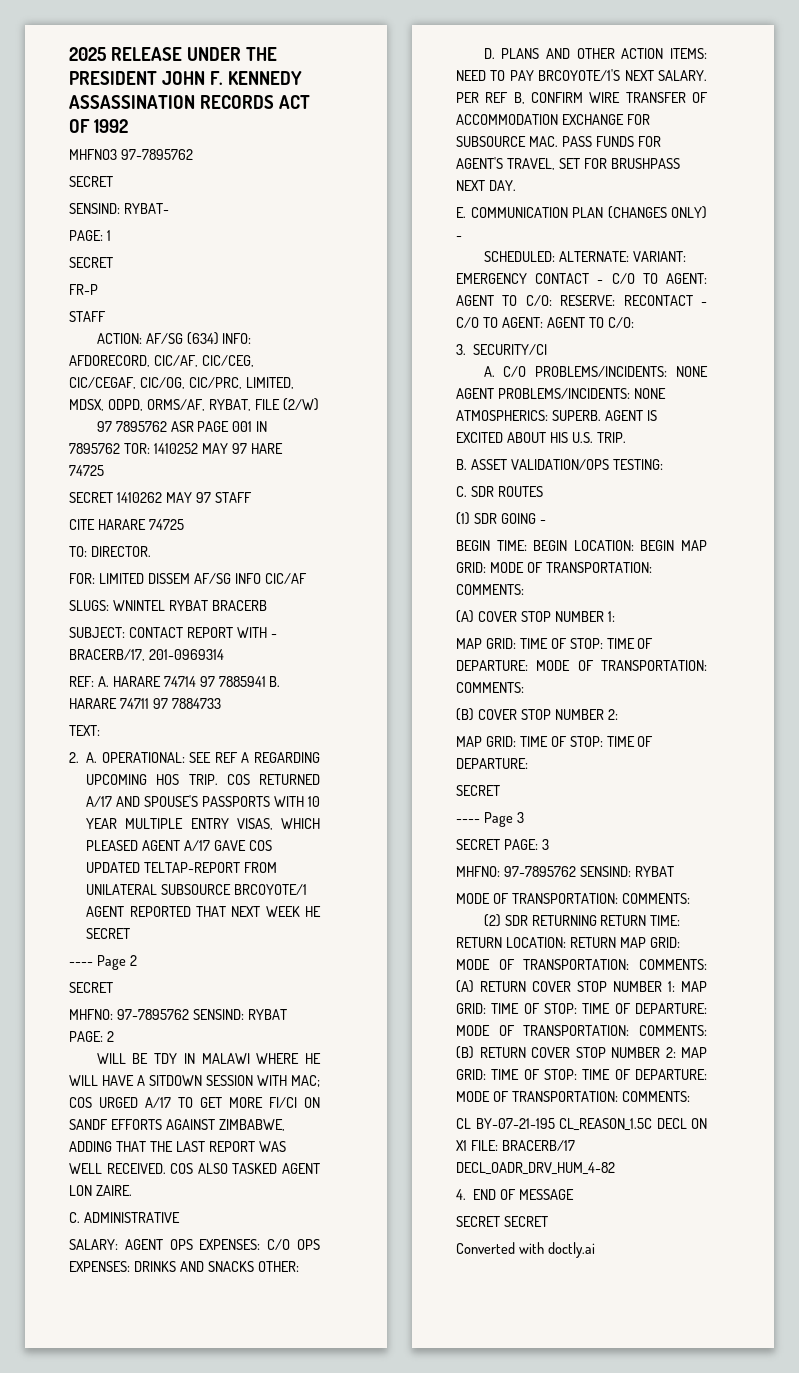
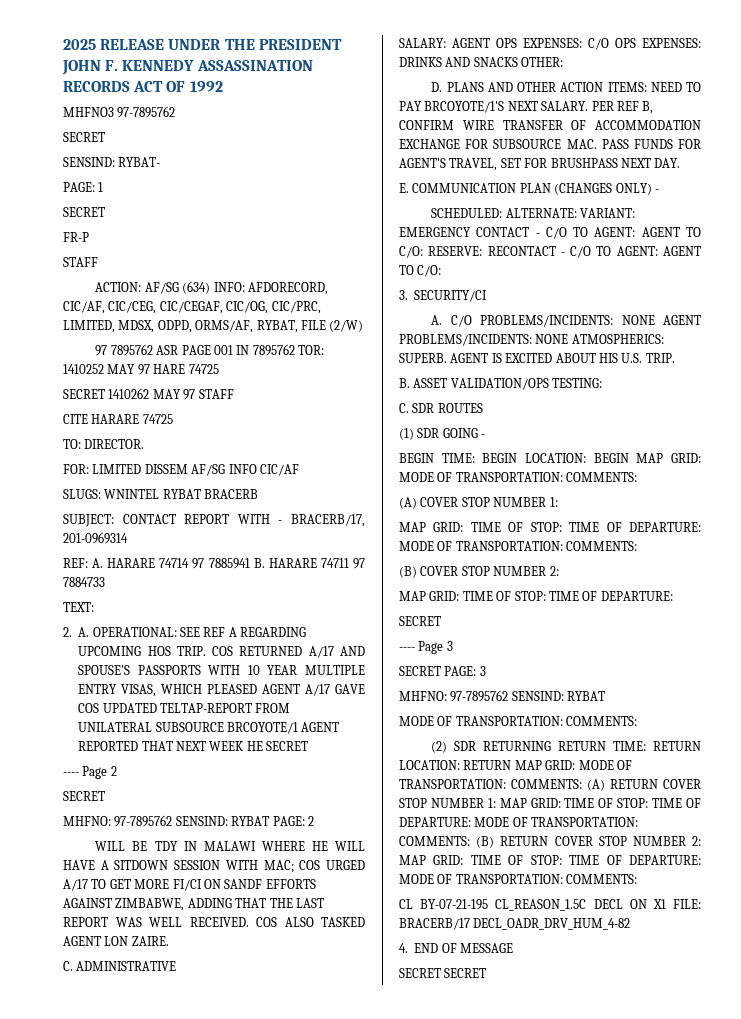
[456,1242,595,1258] // Converted with doctly.ai -> (487, 973) none

